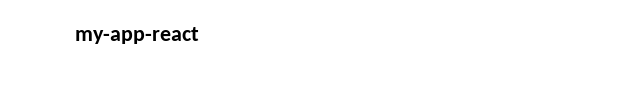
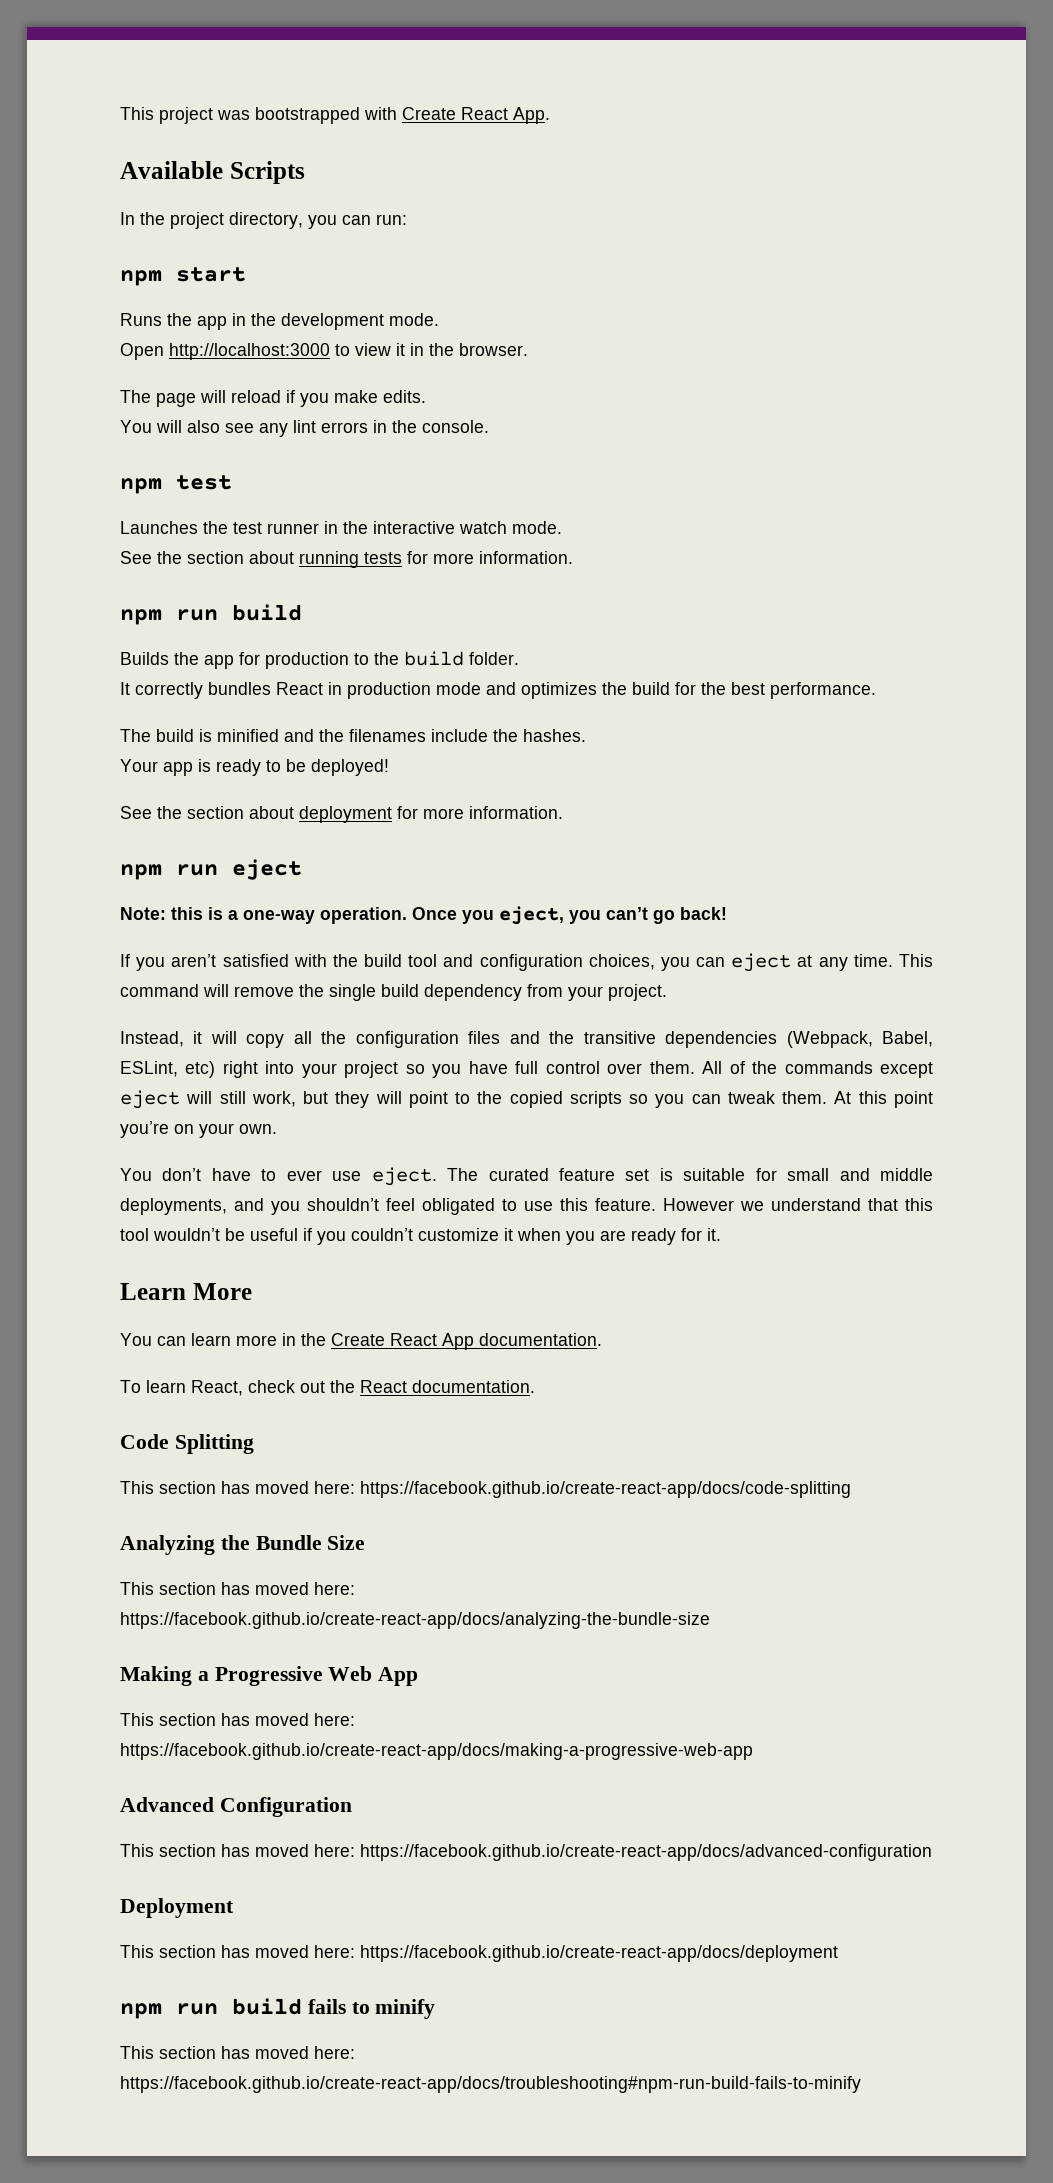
[75,27,199,44] my-app-react -> [120,107,550,124] [120,161,305,184] [120,212,407,229] [120,267,246,286] [120,313,439,330] [120,343,528,360] [120,390,426,407] [120,420,489,437] [120,475,232,494] [120,521,562,534] [120,551,573,568] [120,604,302,625] [120,651,519,669] [120,682,876,699] [120,729,586,742] [120,759,389,776] [120,806,563,823] [120,859,302,880] [120,906,727,925] [120,953,933,972] [120,984,667,1001] [120,1031,933,1048] [120,1061,934,1078] [120,1090,934,1109] [120,1121,277,1138] [120,1167,933,1186] [120,1198,933,1215] [120,1228,721,1245] [120,1283,252,1300] [120,1333,602,1350] [120,1380,535,1396] [120,1434,254,1454] [120,1481,851,1498] [120,1535,366,1555] [120,1582,355,1595] [120,1612,710,1629] [120,1666,419,1686] [120,1713,355,1726] [120,1743,753,1760] [120,1797,352,1817] [120,1844,932,1861] [120,1898,234,1918] [120,1945,838,1962] [120,1998,436,2019] [120,2046,355,2059] [120,2076,861,2093] This project was bootstrapped with Create React App. // Available Scripts // In the project directory, you can run: // npm start // Runs the app in the development mode. // Open http://localhost:3000 to view it in the browser. // The page will reload if you make edits. // You will also see any lint errors in the console. // npm test // Launches the test runner in the interactive watch mode. // See the section about running tests for more information. // npm run build // Builds the app for production to the build folder. // It correctly bundles React in production mode and optimizes the build for the best performance. // The build is minified and the filenames include the hashes. // Your app is ready to be deployed! // See the section about deployment for more information. // npm run eject // Note: this is a one-way operation. Once you eject, you can’t go back! // If you aren’t satisfied with the build tool and configuration choices, you can eject at any time. This command will remove the single build dependency from your project. // Instead, it will copy all the configuration files and the transitive dependencies (Webpack, Babel, ESLint, etc) right into your project so you have full control over them. All of the commands except eject will still work, but they will point to the copied scripts so you can tweak them. At this point you’re on your own. // You don’t have to ever use eject. The curated feature set is suitable for small and middle deployments, and you shouldn’t feel obligated to use this feature. However we understand that this tool wouldn’t be useful if you couldn’t customize it when you are ready for it. // Learn More // You can learn more in the Create React App documentation. // To learn React, check out the React documentation. // Code Splitting // This section has moved here: https://facebook.github.io/create-react-app/docs/code-splitting // Analyzing the Bundle Size // This section has moved here: https://facebook.github.io/create-react-app/docs/analyzing-the-bundle-size // Making a Progressive Web App // This section has moved here: https://facebook.github.io/create-react-app/docs/making-a-progressive-web-app // Advanced Configuration // This section has moved here: https://facebook.github.io/create-react-app/docs/advanced-configuration // Deployment // This section has moved here: https://facebook.github.io/create-react-app/docs/deployment // npm run build fails to minify // This section has moved here: https://facebook.github.io/create-react-app/docs/troubleshooting#npm-run-build-fails-to-minify

